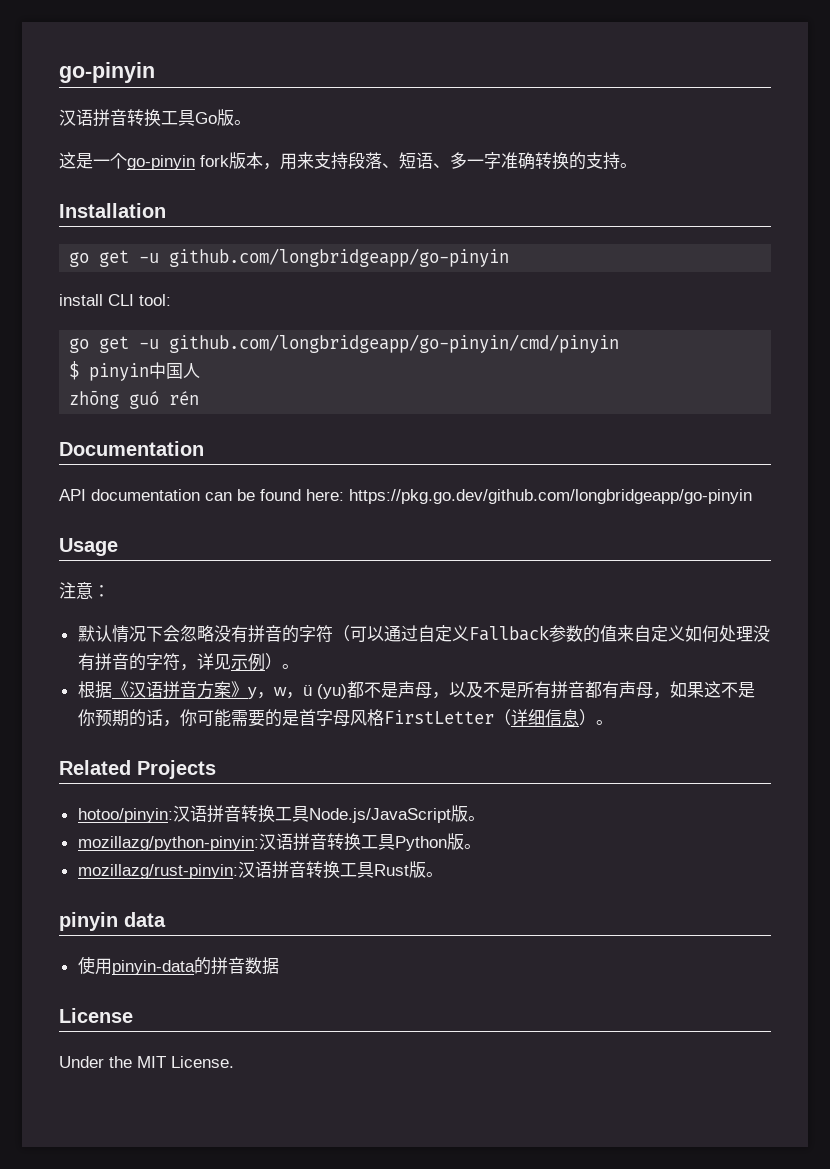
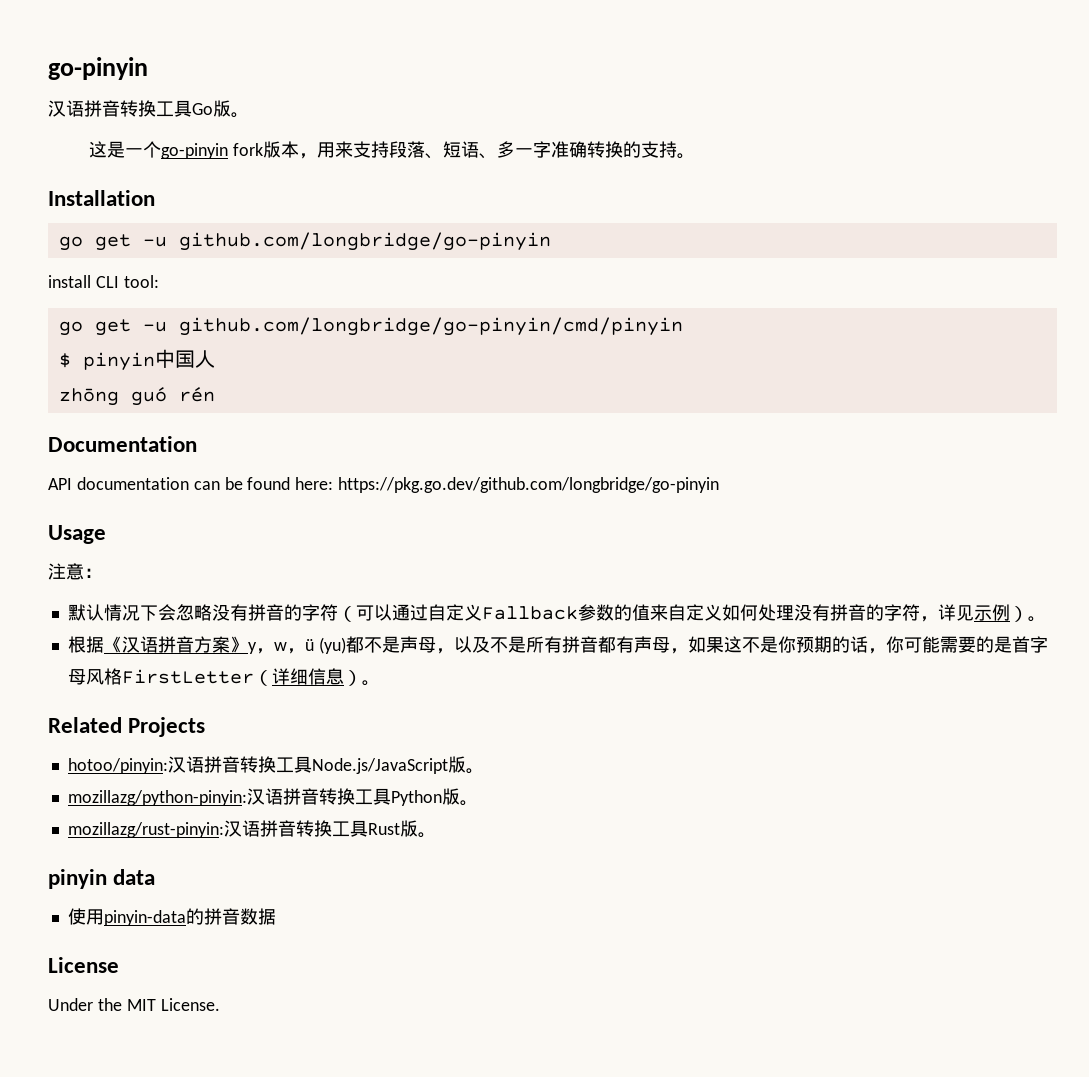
[169,248,510,267] github.com/longbridgeapp/go-pinyin -> [178,232,551,251] github.com/longbridge/go-pinyin
[169,334,620,353] github.com/longbridgeapp/go-pinyin/cmd/pinyin -> [178,317,683,336] github.com/longbridge/go-pinyin/cmd/pinyin
[349,489,752,504] https://pkg.go.dev/github.com/longbridgeapp/go-pinyin -> [338,477,720,493] https://pkg.go.dev/github.com/longbridge/go-pinyin

